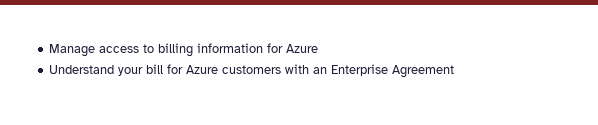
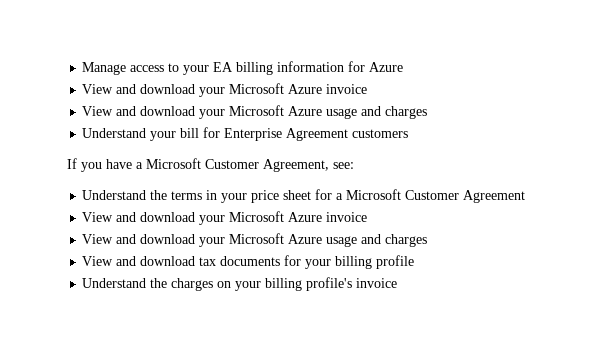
(155, 48) none -> [183,62,234,75] your EA
[49,64,455,78] Understand your bill for Azure customers with an Enterprise Agreement -> [82,83,368,97] [82,105,428,119] [82,127,409,141] [67,158,354,172] [82,189,526,203] [82,211,368,225] [82,233,428,247] [82,255,415,269] [82,277,398,291] View and download your Microsoft Azure invoice // View and download your Microsoft Azure usage and charges // Understand your bill for Enterprise Agreement customers // If you have a Microsoft Customer Agreement, see: // Understand the terms in your price sheet for a Microsoft Customer Agreement // View and download your Microsoft Azure invoice // View and download your Microsoft Azure usage and charges // View and download tax documents for your billing profile // Understand the charges on your billing profile's invoice

